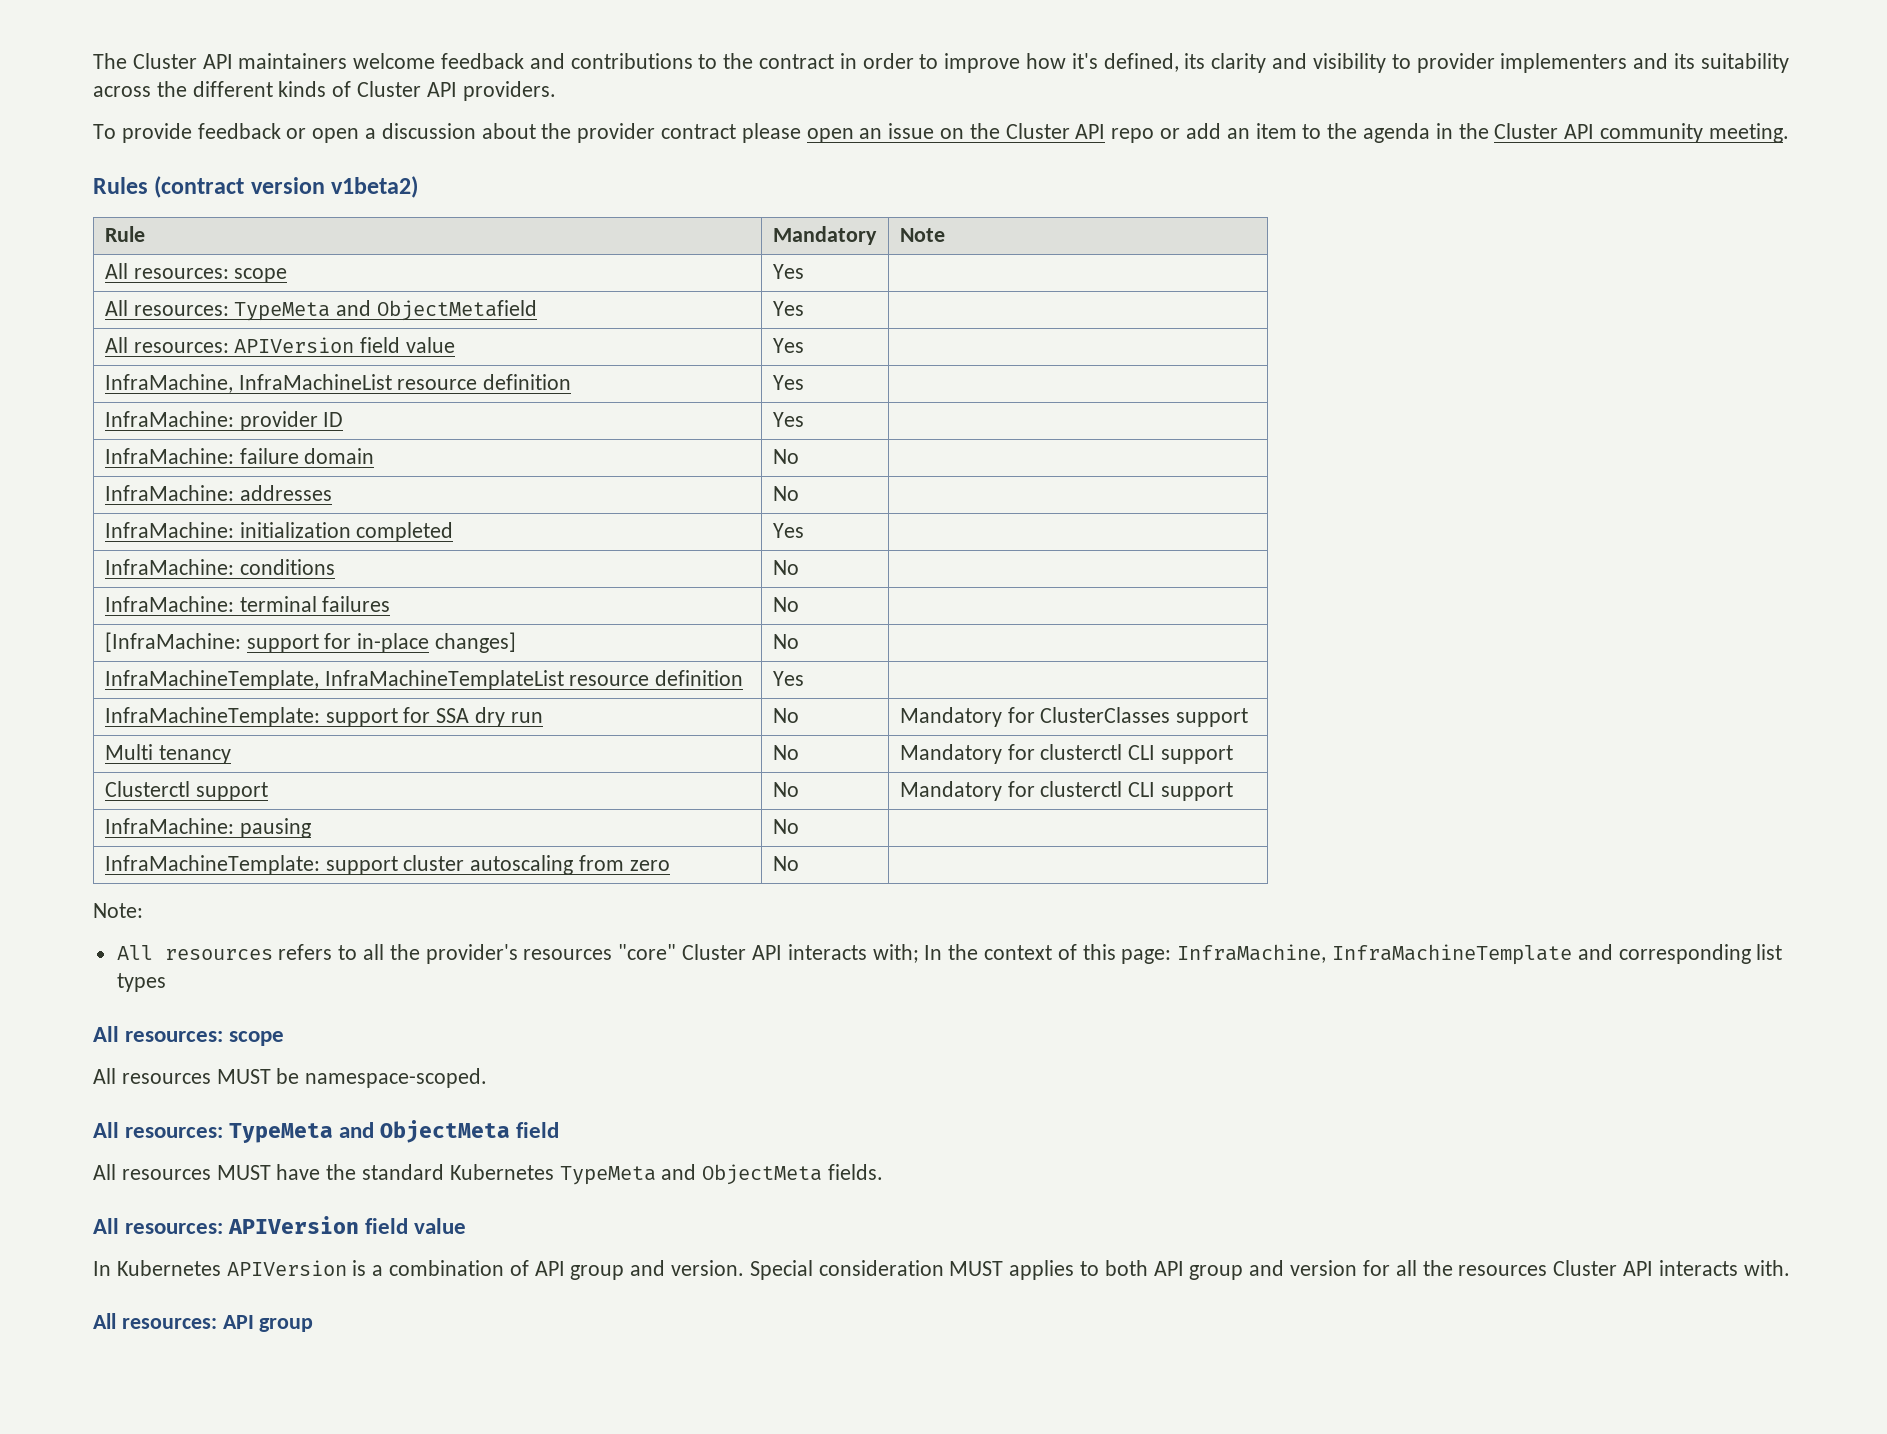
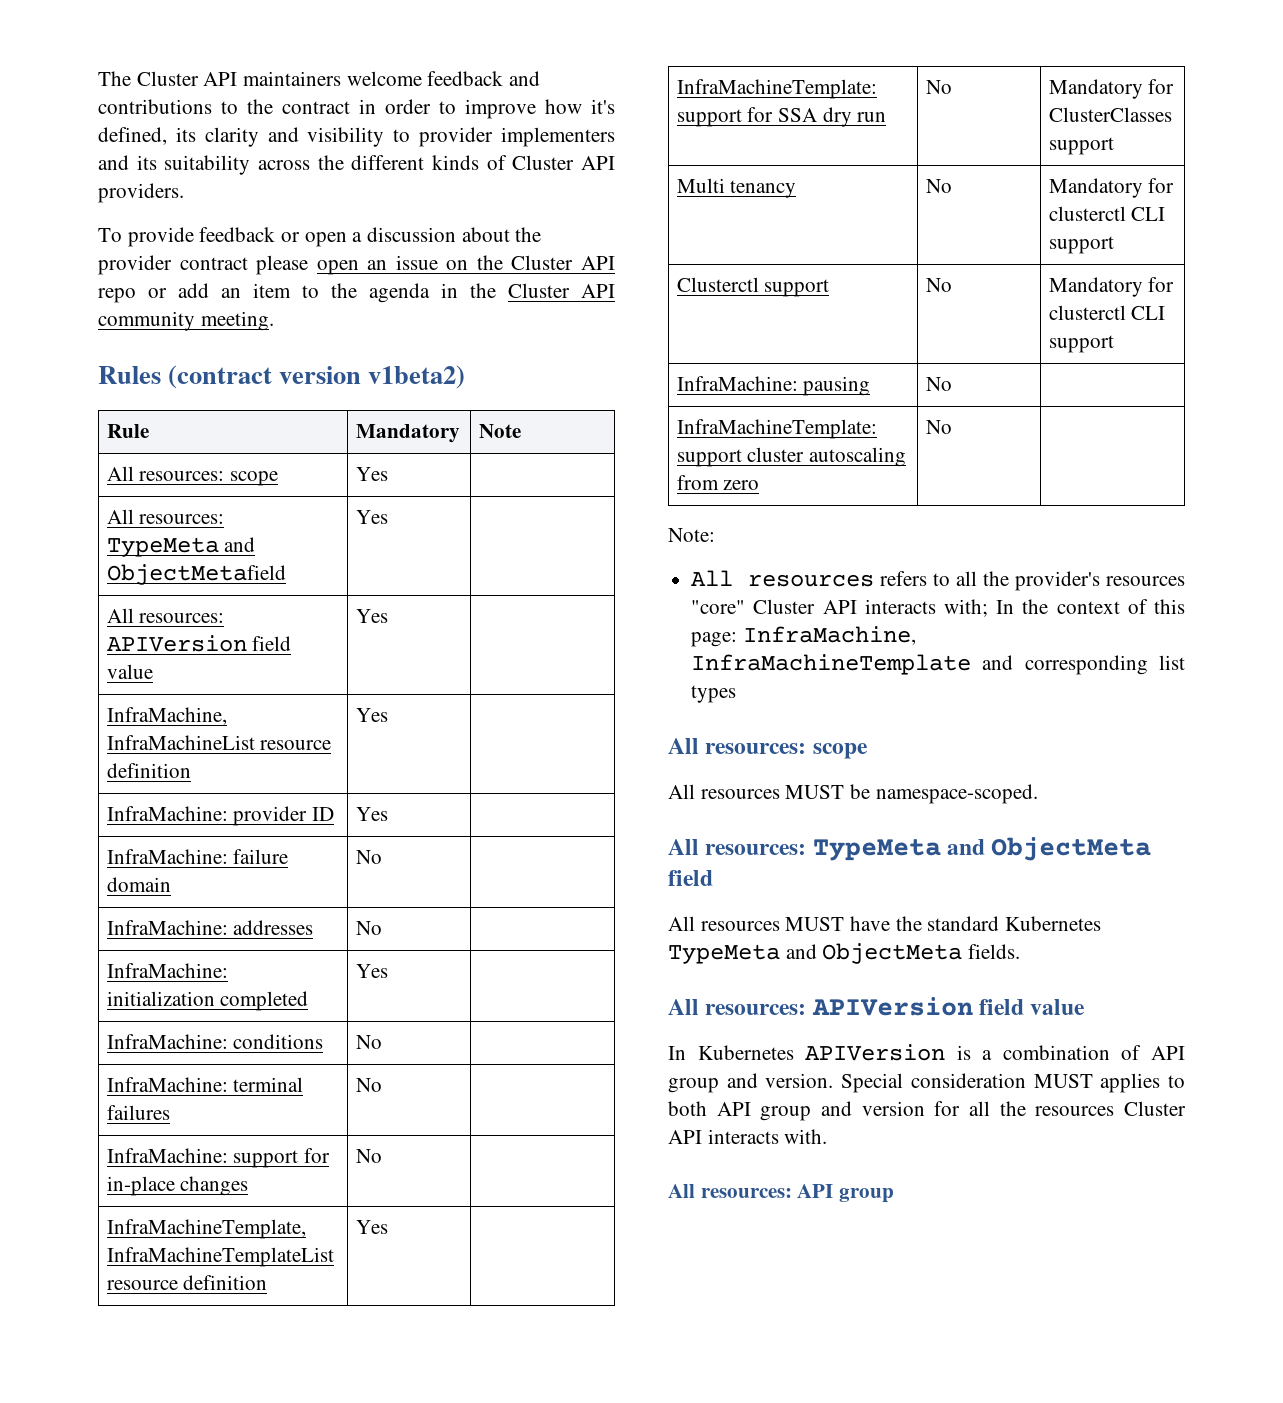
[104,632,241,652] [InfraMachine: -> [106,1148,228,1163] InfraMachine:
[435,632,517,653] changes] -> [180,1176,249,1196] changes

